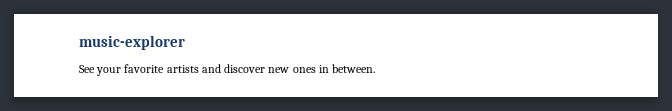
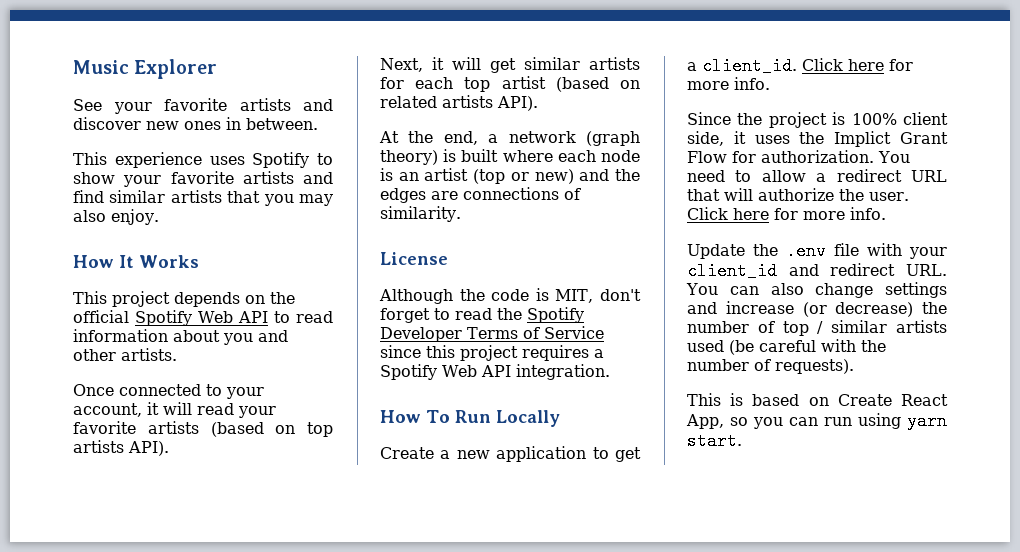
[79,35,185,50] music-explorer -> [73,59,218,79] Music Explorer
(376, 68) none -> [73,152,333,168] [73,171,333,187] [73,190,333,206] [73,209,159,225] [73,255,199,268] [73,291,295,307] [73,310,333,326] [73,329,288,345] [73,348,177,361] [73,384,264,399] [73,402,276,418] [73,421,333,437] [73,440,169,456] [380,57,640,73] [380,76,640,92] [380,95,538,111] [379,131,640,146] [380,149,640,165] [380,168,640,184] [380,187,581,203] [380,206,461,222] [380,252,448,265] [379,288,641,304] [380,307,584,323] [380,326,604,342] [380,345,604,361] [380,364,610,380] [380,410,560,427] [380,446,641,462] [687,57,913,75] [687,77,770,90] [687,112,948,128] [687,131,948,147] [687,150,910,163] [687,169,947,182] [687,188,909,201] [687,207,886,220] [687,242,947,260] [687,262,947,280] [686,282,947,298] [687,301,947,317] [687,320,947,336] [687,339,886,355] [687,359,854,374] [687,393,948,406] [686,412,947,430] [687,432,742,450] // This experience uses Spotify to show your favorite artists and find similar artists that you may also enjoy. // How It Works // This project depends on the official Spotify Web API to read information about you and other artists. // Once connected to your account, it will read your favorite artists (based on top artists API). // Next, it will get similar artists for each top artist (based on related artists API). // At the end, a network (graph theory) is built where each node is an artist (top or new) and the edges are connections of similarity. // License // Although the code is MIT, don't forget to read the Spotify Developer Terms of Service since this project requires a Spotify Web API integration. // How To Run Locally // Create a new application to get a client_id. Click here for more info. // Since the project is 100% client side, it uses the Implict Grant Flow for authorization. You need to allow a redirect URL that will authorize the user. Click here for more info. // Update the .env file with your client_id and redirect URL. You can also change settings and increase (or decrease) the number of top / similar artists used (be careful with the number of requests). // This is based on Create React App, so you can run using yarn start.

